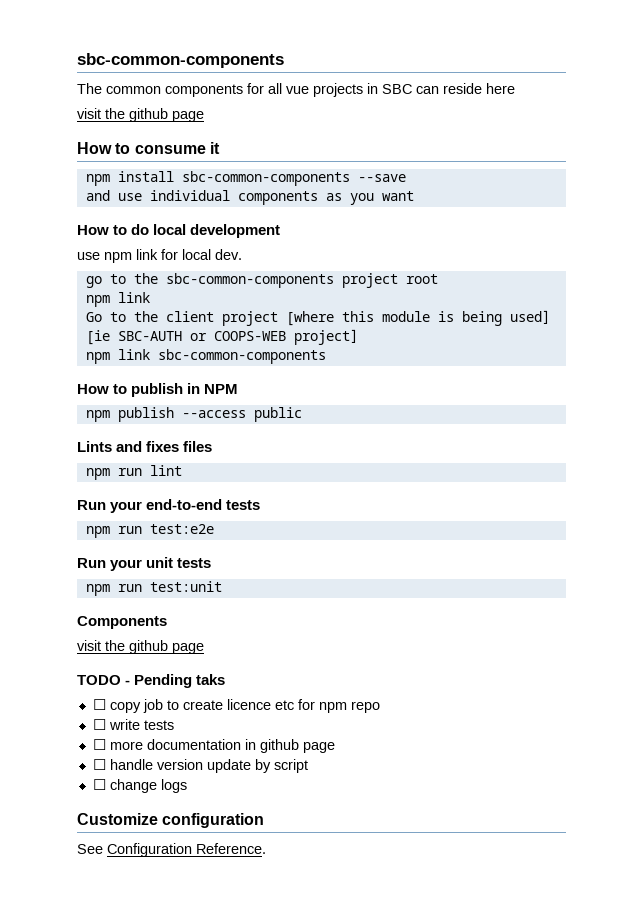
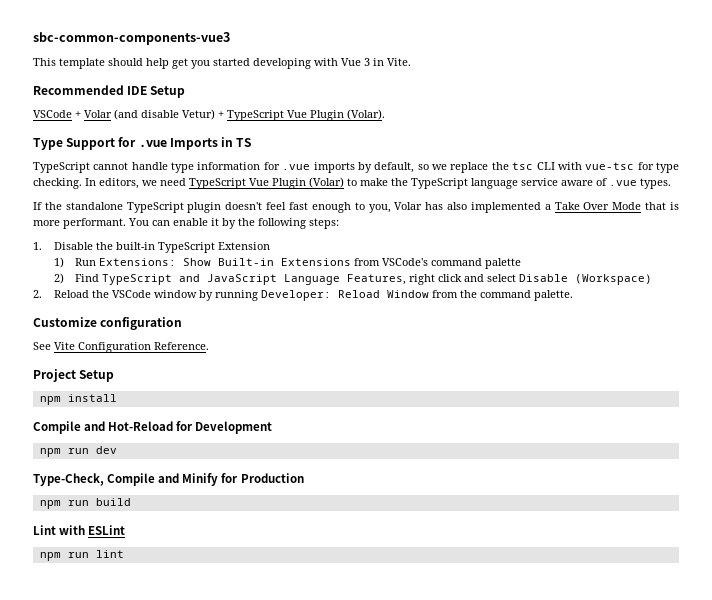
[77,53,284,68] [77,83,515,97] [77,108,204,122] [77,142,220,154] [85,171,406,186] [85,190,414,205] [77,224,281,238] [77,249,242,263] [85,273,438,288] [85,292,150,307] [85,310,550,326] [85,329,358,345] [85,349,326,364] [77,383,239,397] [85,407,302,422] [77,441,213,452] [85,465,182,480] [77,499,261,513] [85,524,214,538] [77,557,212,571] [85,581,222,596] [77,616,167,629] [77,640,204,654] [77,674,226,688] [92,699,380,713] [92,719,174,730] [92,739,335,753] [92,759,308,773] [92,779,187,793] sbc-common-components // The common components for all vue projects in SBC can reside here // visit the github page // How to consume it // npm install sbc-common-components --save // and use individual components as you want // How to do local development // use npm link for local dev. // go to the sbc-common-components project root // npm link // Go to the client project [where this module is being used] [ie SBC-AUTH or COOPS-WEB project] // npm link sbc-common-components // How to publish in NPM // npm publish --access public // Lints and fixes files // npm run lint // Run your end-to-end tests // npm run test:e2e // Run your unit tests // npm run test:unit // Components // visit the github page // TODO - Pending taks // ☐ copy job to create licence etc for npm repo // ☐ write tests // ☐ more documentation in github page // ☐ handle version update by script // ☐ change logs -> [33,32,230,45] [33,58,411,69] [33,85,186,98] [33,109,385,121] [33,137,252,150] [33,162,679,173] [33,177,671,189] [33,202,680,213] [33,218,339,229] [33,242,270,253] [53,257,521,269] [53,273,652,285] [33,290,573,301] sbc-common-components-vue3 // This template should help get you started developing with Vue 3 in Vite. // Recommended IDE Setup // VSCode + Volar (and disable Vetur) + TypeScript Vue Plugin (Volar). // Type Support for .vue Imports in TS // TypeScript cannot handle type information for .vue imports by default, so we replace the tsc CLI with vue-tsc for type checking. In editors, we need TypeScript Vue Plugin (Volar) to make the TypeScript language service aware of .vue types. // If the standalone TypeScript plugin doesn't feel fast enough to you, Volar has also implemented a Take Over Mode that is more performant. You can enable it by the following steps: // 1. Disable the built-in TypeScript Extension // 1) Run Extensions: Show Built-in Extensions from VSCode's command palette // 2) Find TypeScript and JavaScript Language Features, right click and select Disable (Workspace) // 2. Reload the VSCode window by running Developer: Reload Window from the command palette.
(103, 849) none -> [54,342,75,350] Vite
(266, 848) none -> [33,369,115,382] [39,394,117,405] [33,421,273,434] [39,446,117,457] [33,473,304,486] [39,498,131,509] [33,525,126,535] [39,550,124,561] // Project Setup // npm install // Compile and Hot-Reload for Development // npm run dev // Type-Check, Compile and Minify for Production // npm run build // Lint with ESLint // npm run lint

